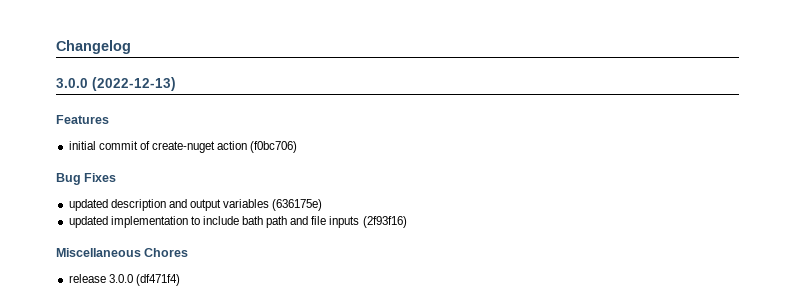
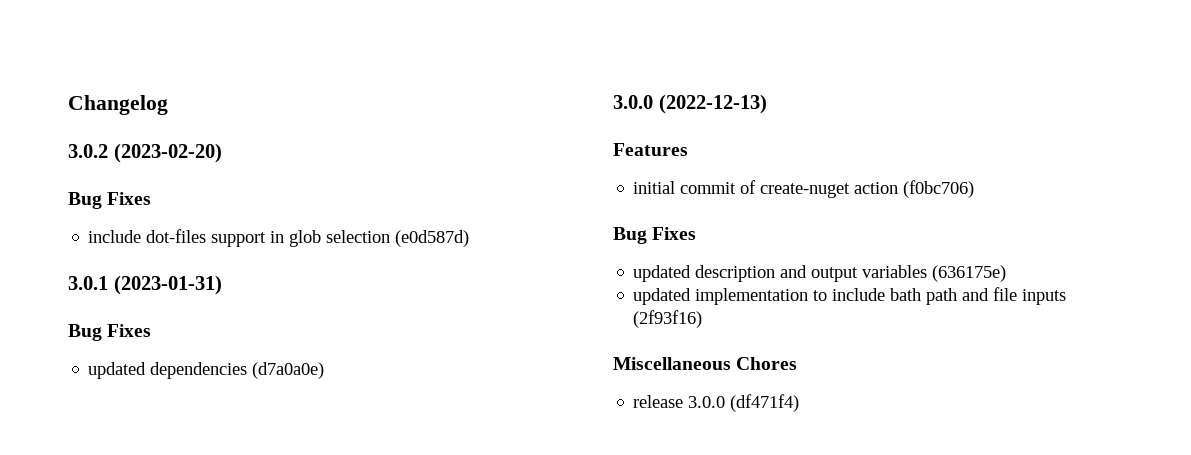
(131, 47) none -> [68,143,222,163] [68,192,152,209] [88,229,470,247] [68,275,222,295] [68,324,152,341] [88,362,325,379] // 3.0.2 (2023-02-20) // Bug Fixes // include dot-files support in glob selection (e0d587d) // 3.0.1 (2023-01-31) // Bug Fixes // updated dependencies (d7a0a0e)

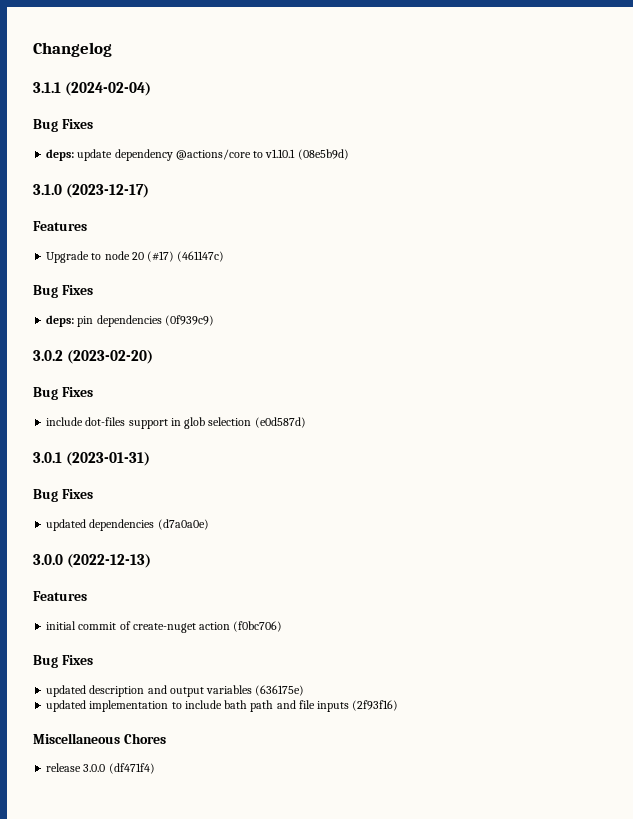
(168, 105) none -> [33,82,152,96] [33,119,93,132] [46,149,349,161] [33,184,150,198] [33,221,87,231] [46,251,225,263] [33,285,93,298] [46,315,214,327] // 3.1.1 (2024-02-04) // Bug Fixes // deps: update dependency @actions/core to v1.10.1 (08e5b9d) // 3.1.0 (2023-12-17) // Features // Upgrade to node 20 (#17) (461147c) // Bug Fixes // deps: pin dependencies (0f939c9)

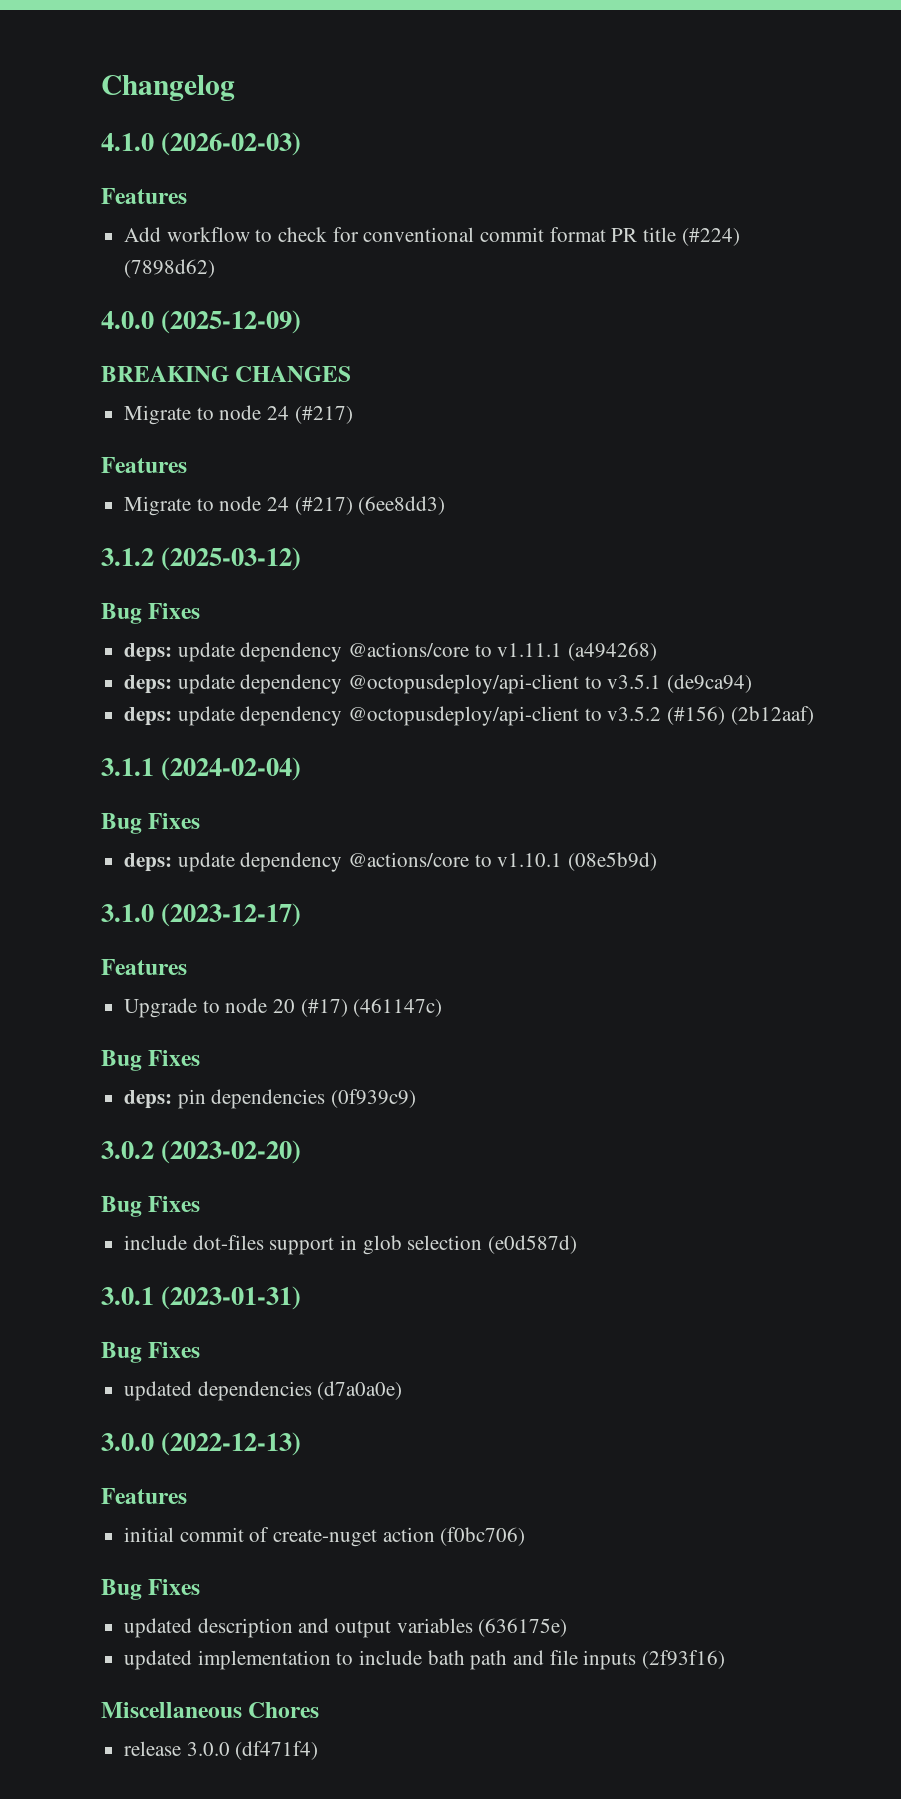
(112, 49) none -> [101,132,302,156] [101,188,187,204] [124,227,740,246] [124,259,216,278] [101,310,302,334] [101,366,352,382] [124,405,353,425] [101,457,187,473] [124,496,446,516] [101,547,302,571] [101,603,201,624] [124,642,658,662] [124,674,753,694] [124,706,814,726] // 4.1.0 (2026-02-03) // Features // Add workflow to check for conventional commit format PR title (#224) (7898d62) // 4.0.0 (2025-12-09) // BREAKING CHANGES // Migrate to node 24 (#217) // Features // Migrate to node 24 (#217) (6ee8dd3) // 3.1.2 (2025-03-12) // Bug Fixes // deps: update dependency @actions/core to v1.11.1 (a494268) // deps: update dependency @octopusdeploy/api-client to v3.5.1 (de9ca94) // deps: update dependency @octopusdeploy/api-client to v3.5.2 (#156) (2b12aaf)

